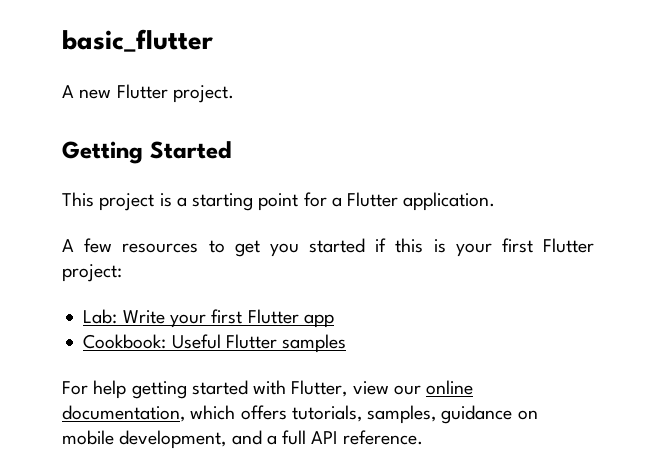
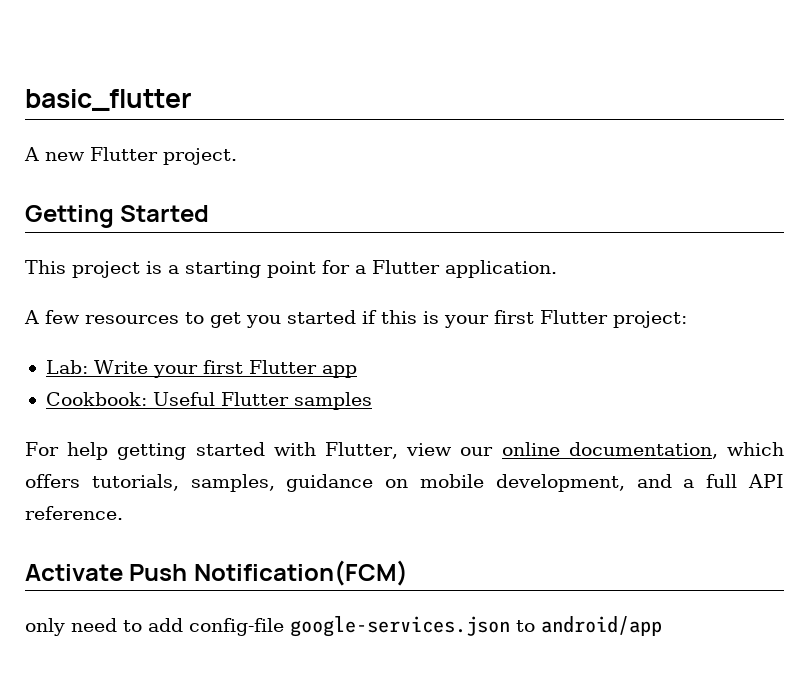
(423, 437) none -> [25,560,408,586] [25,616,662,637] // Activate Push Notification(FCM) // only need to add config-file google-services.json to android/app

